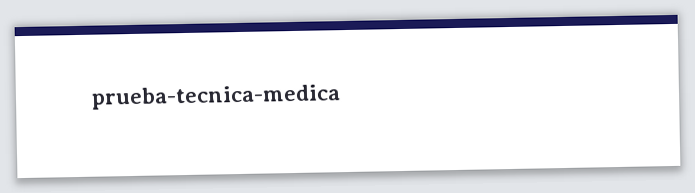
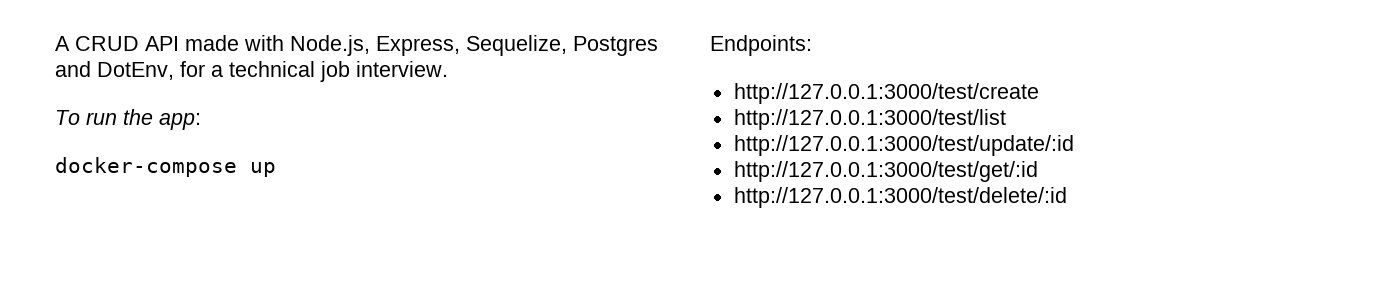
[91,84,341,110] prueba-tecnica-medica -> [55,35,658,56] [55,61,448,82] [55,109,201,130] [55,157,276,177] [710,35,812,56] [733,83,1039,104] [733,109,1006,130] [733,135,1074,156] [733,161,1038,182] [733,187,1067,208] A CRUD API made with Node.js, Express, Sequelize, Postgres and DotEnv, for a technical job interview. // To run the app: // docker-compose up // Endpoints: // http://127.0.0.1:3000/test/create // http://127.0.0.1:3000/test/list // http://127.0.0.1:3000/test/update/:id // http://127.0.0.1:3000/test/get/:id // http://127.0.0.1:3000/test/delete/:id

